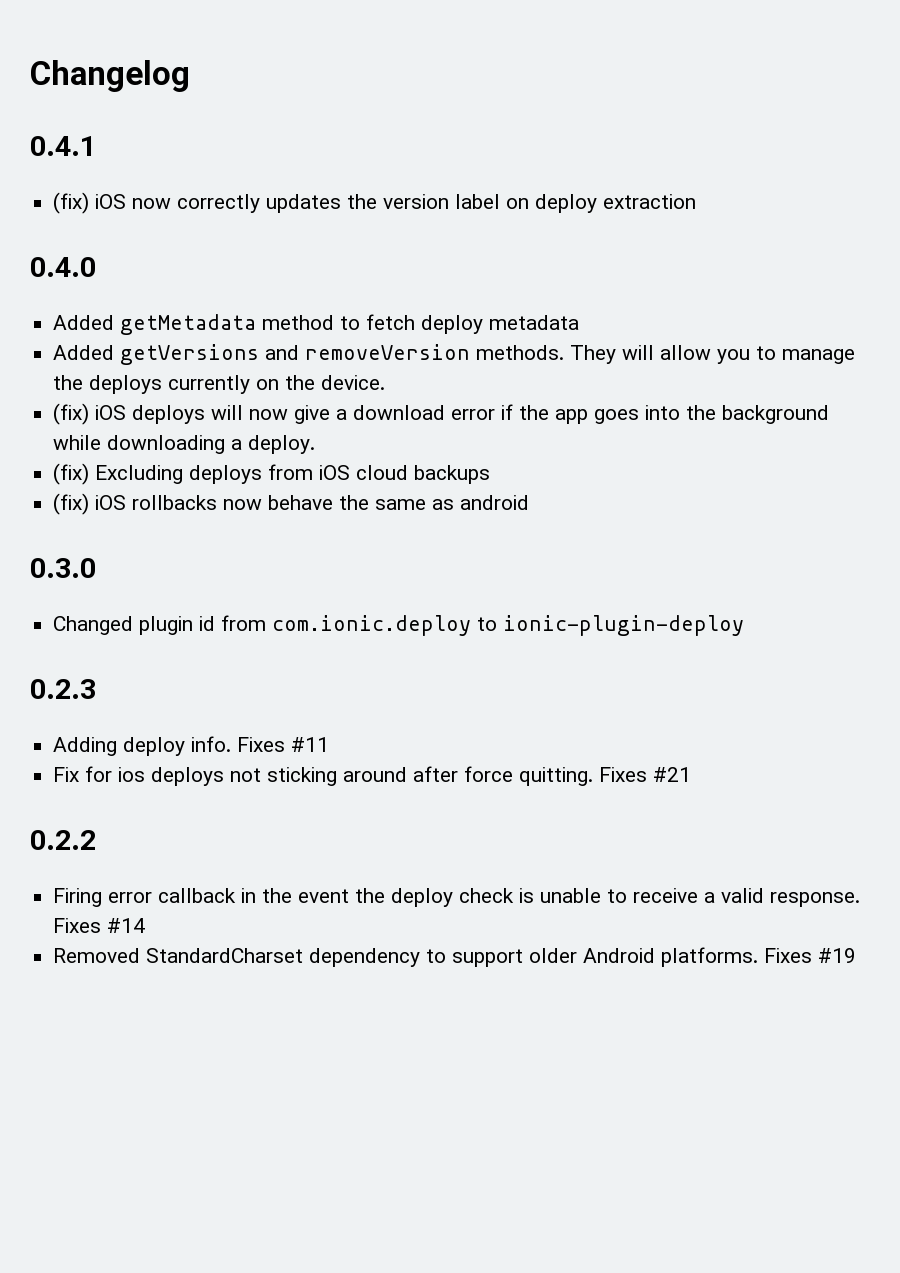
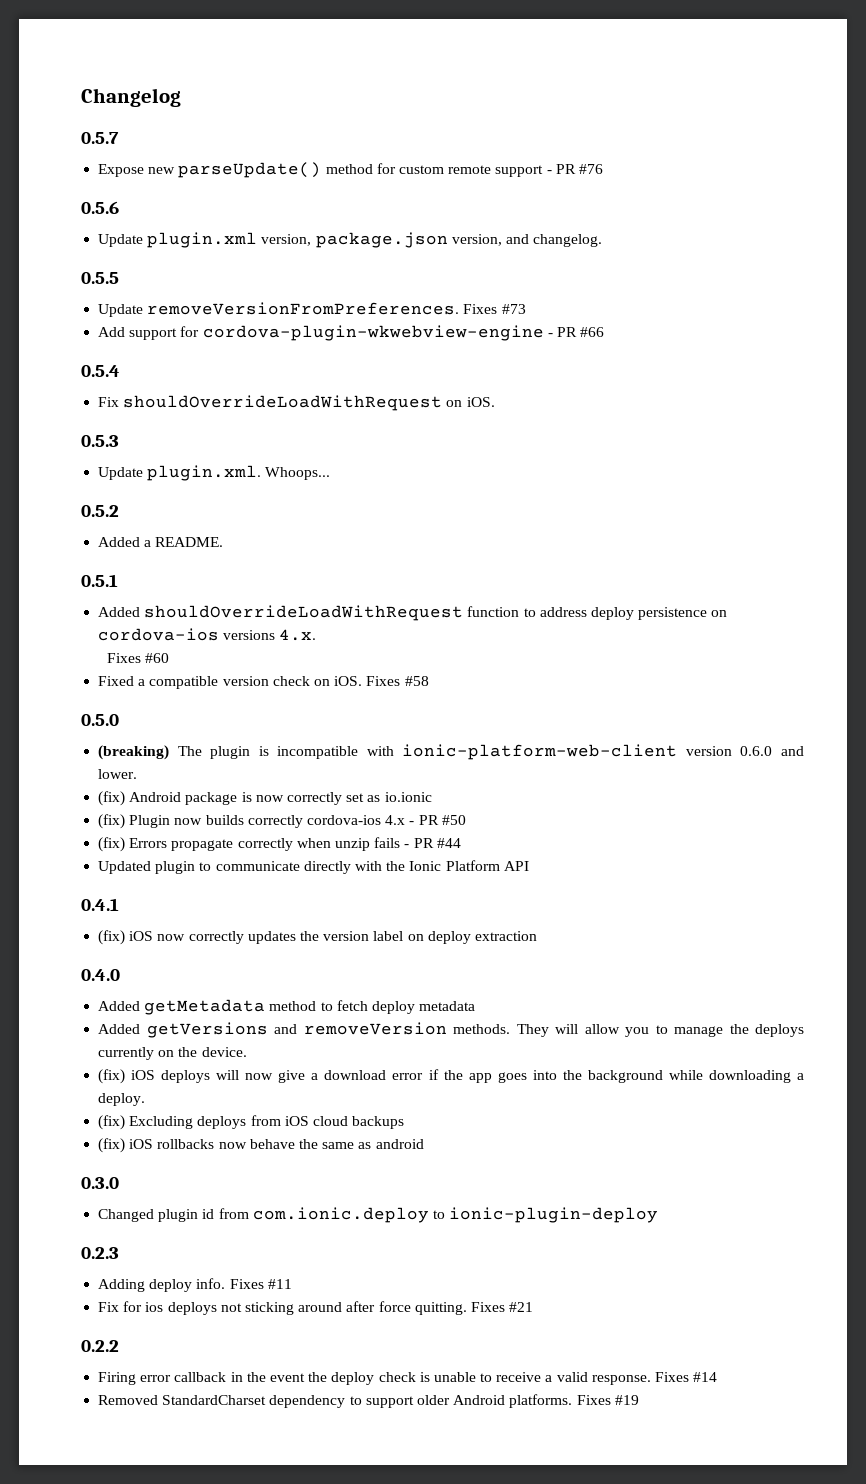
(190, 76) none -> [81,132,119,144] [98,162,603,178] [81,201,119,214] [98,232,603,248] [81,272,119,284] [98,302,526,317] [98,325,605,341] [81,365,120,377] [98,395,495,411] [81,435,119,447] [98,465,331,481] [81,505,119,517] [98,537,224,547] [81,574,118,587] [98,605,728,621] [98,628,317,641] [106,653,169,663] [98,676,429,689] [81,714,119,726] [98,744,804,760] [98,769,138,779] [98,791,432,806] [98,814,466,829] [98,837,461,852] [98,860,529,874] // 0.5.7 // Expose new parseUpdate() method for custom remote support - PR #76 // 0.5.6 // Update plugin.xml version, package.json version, and changelog. // 0.5.5 // Update removeVersionFromPreferences. Fixes #73 // Add support for cordova-plugin-wkwebview-engine - PR #66 // 0.5.4 // Fix shouldOverrideLoadWithRequest on iOS. // 0.5.3 // Update plugin.xml. Whoops... // 0.5.2 // Added a README. // 0.5.1 // Added shouldOverrideLoadWithRequest function to address deploy persistence on cordova-ios versions 4.x. // Fixes #60 // Fixed a compatible version check on iOS. Fixes #58 // 0.5.0 // (breaking) The plugin is incompatible with ionic-platform-web-client version 0.6.0 and lower. // (fix) Android package is now correctly set as io.ionic // (fix) Plugin now builds correctly cordova-ios 4.x - PR #50 // (fix) Errors propagate correctly when unzip fails - PR #44 // Updated plugin to communicate directly with the Ionic Platform API

